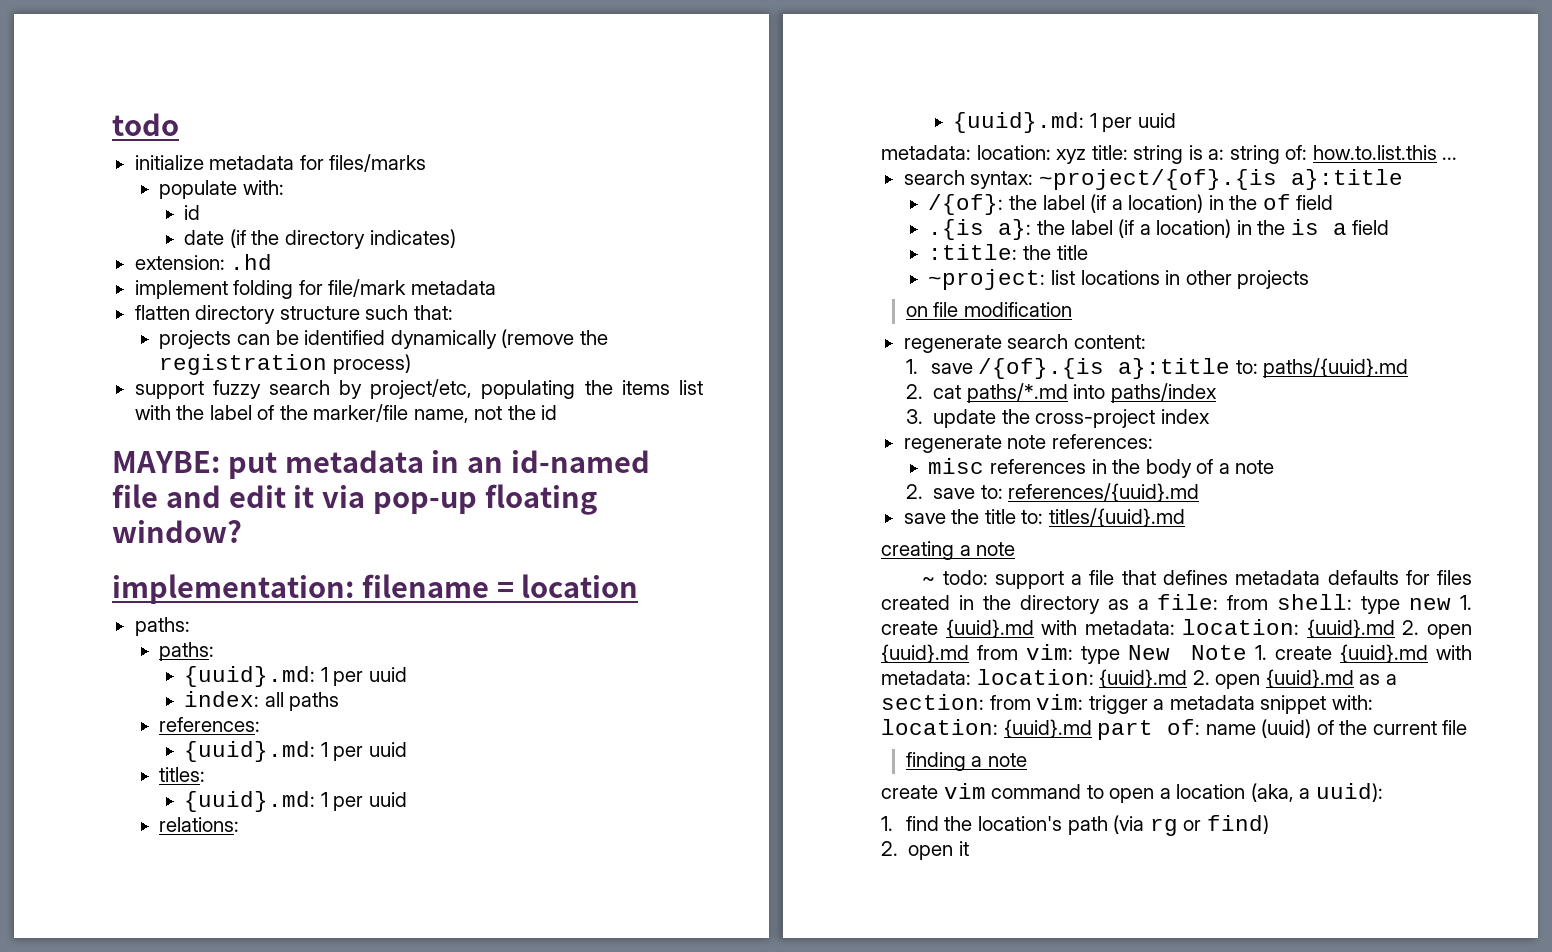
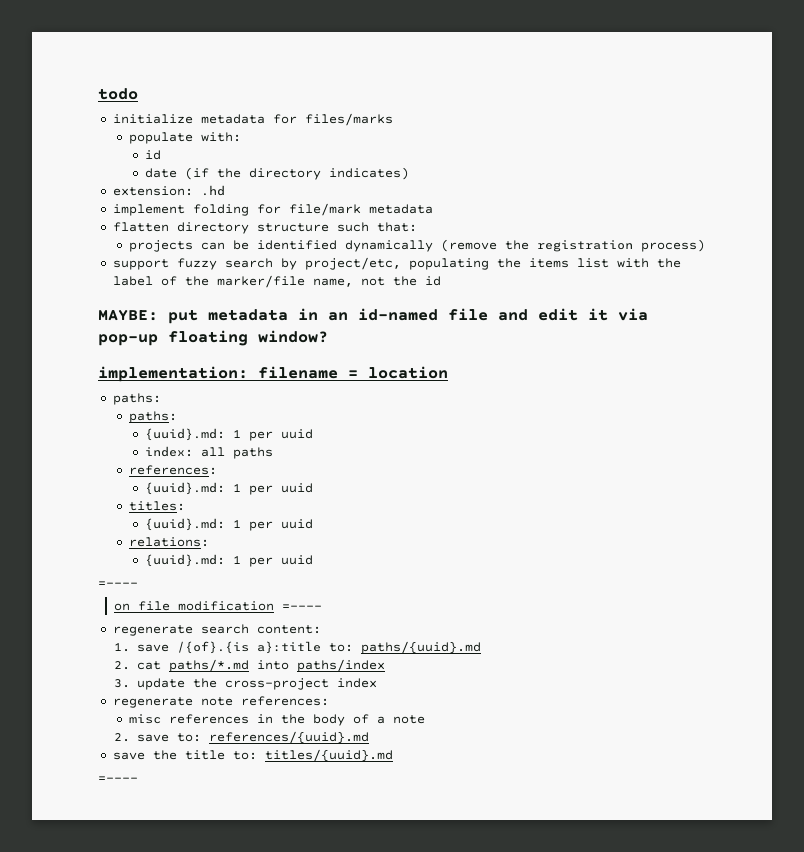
[881,145,1458,164] [903,169,1403,190] [928,194,1334,215] [928,219,1390,240] [928,244,1088,260] [928,269,1310,290] metadata: location: xyz title: string is a: string of: how.to.list.this ... // search syntax: ~project/{of}.{is a}:title // /{of}: the label (if a location) in the of field // .{is a}: the label (if a location) in the is a field // :title: the title // ~project: list locations in other projects -> [98,581,138,587] =----
(1072, 309) none -> [282,604,323,610] =----
[881,541,1016,560] [922,570,1472,589] [881,594,1472,614] [881,619,1472,639] [881,644,1472,664] [881,669,1397,689] [881,694,1373,714] [881,719,1468,740] [905,752,1027,771] [881,783,1383,803] [881,815,1269,836] [881,841,969,860] creating a note // ~ todo: support a file that defines metadata defaults for files created in the directory as a file: from shell: type new 1. create {uuid}.md with metadata: location: {uuid}.md 2. open {uuid}.md from vim: type New Note 1. create {uuid}.md with metadata: location: {uuid}.md 2. open {uuid}.md as a section: from vim: trigger a metadata snippet with: location: {uuid}.md part of: name (uuid) of the current file // finding a note // create vim command to open a location (aka, a uuid): // 1. find the location's path (via rg or find) // 2. open it -> [98,776,138,782] =----

